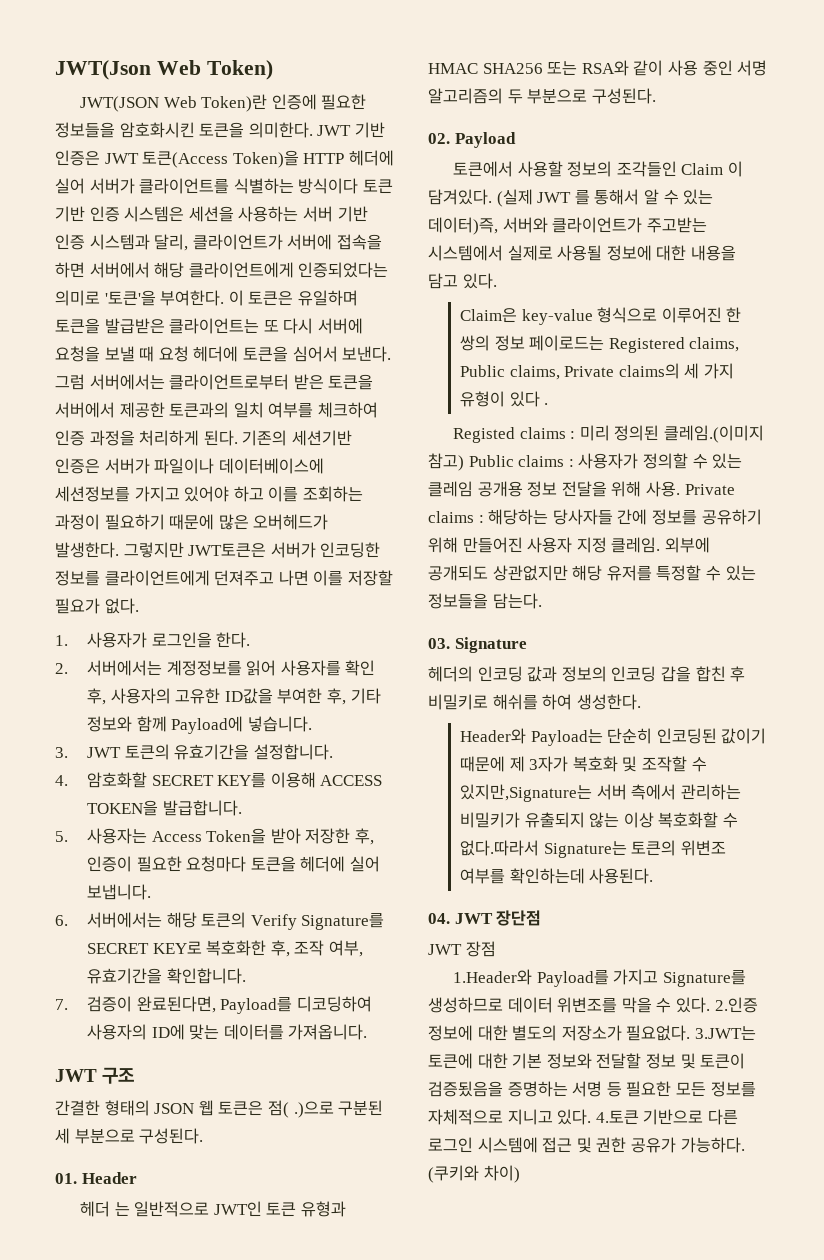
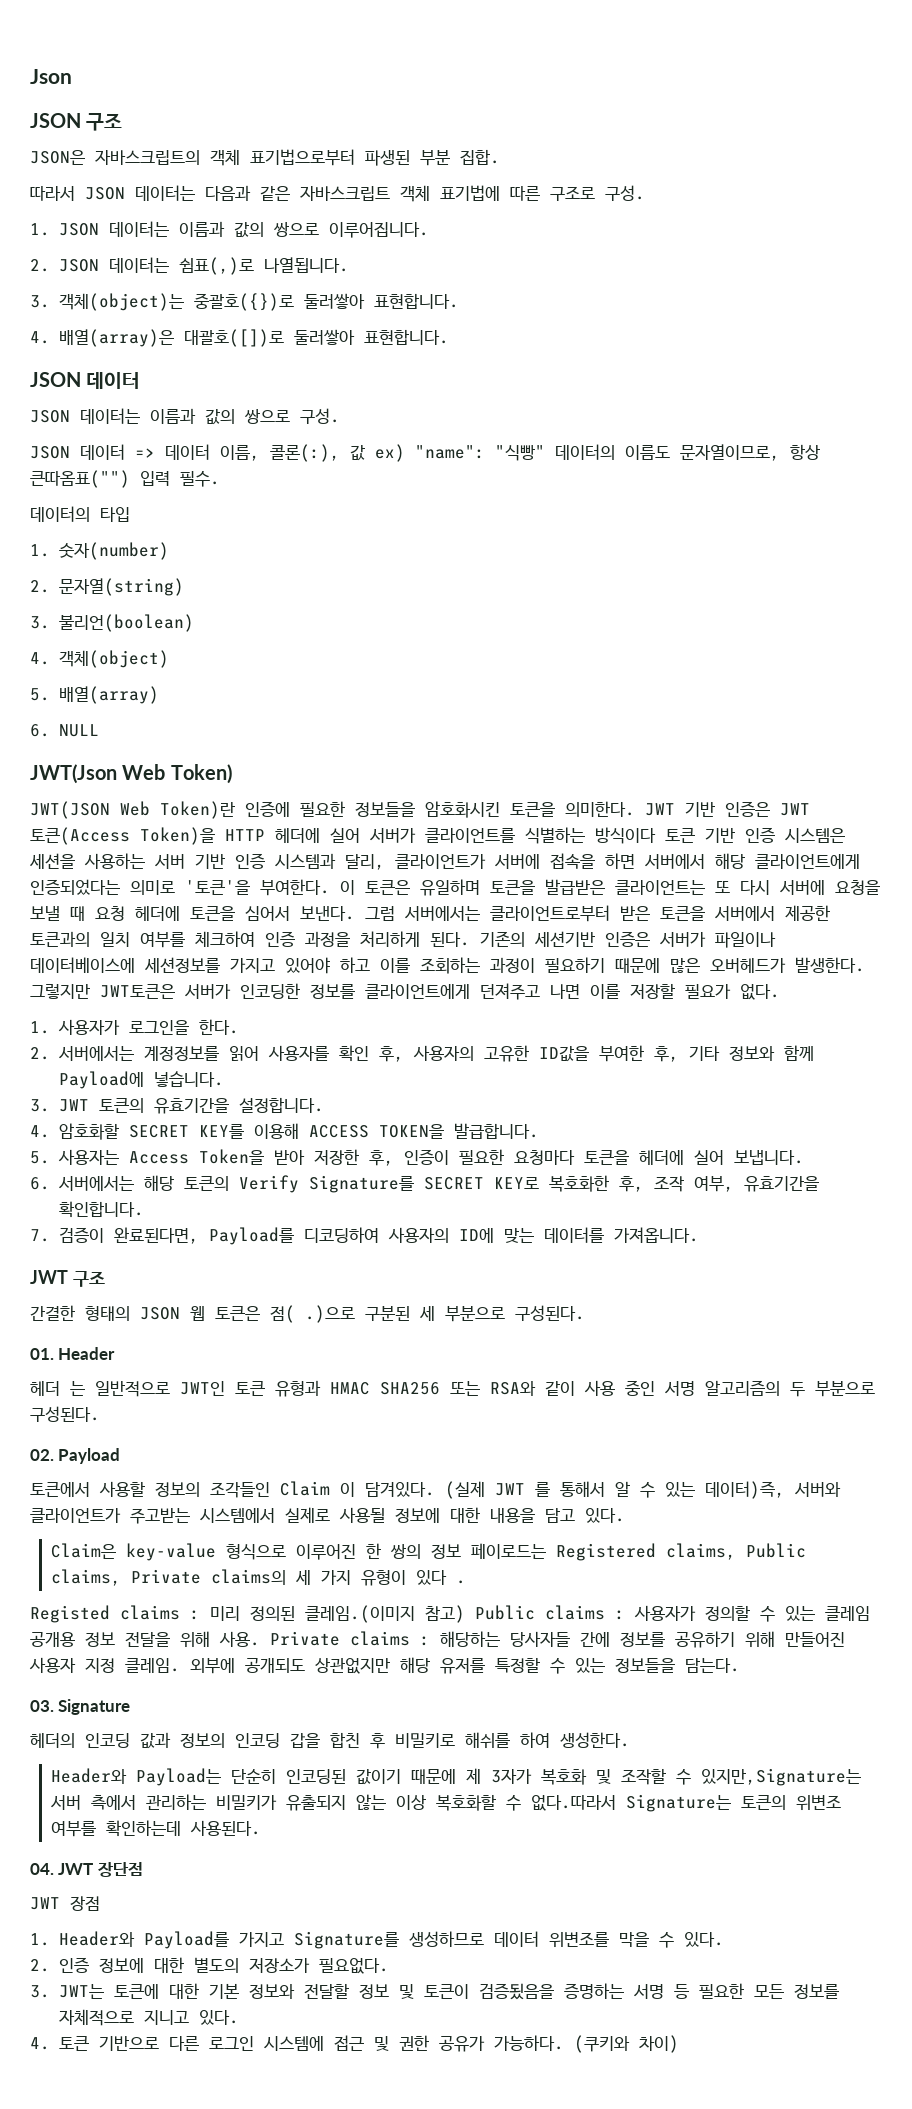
(55, 70) none -> [30,69,72,84] [30,113,123,131] [30,149,500,166] [30,185,645,202] [30,221,429,238] [30,257,349,275] [30,293,459,311] [30,329,449,347] [30,372,141,389] [30,408,340,425] [30,444,820,462] [30,470,220,488] [30,506,130,522] [30,542,169,560] [30,578,184,596] [30,614,194,632] [30,650,169,668] [30,686,159,704] [30,724,99,737] Json // JSON 구조 // JSON은 자바스크립트의 객체 표기법으로부터 파생된 부분 집합. // 따라서 JSON 데이터는 다음과 같은 자바스크립트 객체 표기법에 따른 구조로 구성. // 1. JSON 데이터는 이름과 값의 쌍으로 이루어집니다. // 2. JSON 데이터는 쉼표(,)로 나열됩니다. // 3. 객체(object)는 중괄호({})로 둘러쌓아 표현합니다. // 4. 배열(array)은 대괄호([])로 둘러쌓아 표현합니다. // JSON 데이터 // JSON 데이터는 이름과 값의 쌍으로 구성. // JSON 데이터 => 데이터 이름, 콜론(:), 값 ex) "name": "식빵" 데이터의 이름도 문자열이므로, 항상 큰따옴표("") 입력 필수. // 데이터의 타입 // 1. 숫자(number) // 2. 문자열(string) // 3. 불리언(boolean) // 4. 객체(object) // 5. 배열(array) // 6. NULL //
[452,969,532,985] 1.Header와 -> [30,1931,135,1947] 1. Header와
[714,997,758,1013] 2.인증 -> [30,1957,89,1973] // 2. 인증
[694,1026,756,1040] 3.JWT는 -> [30,1984,104,1999] // 3. JWT는
[595,1110,639,1125] 4.토큰 -> [30,2036,89,2051] // 4. 토큰

